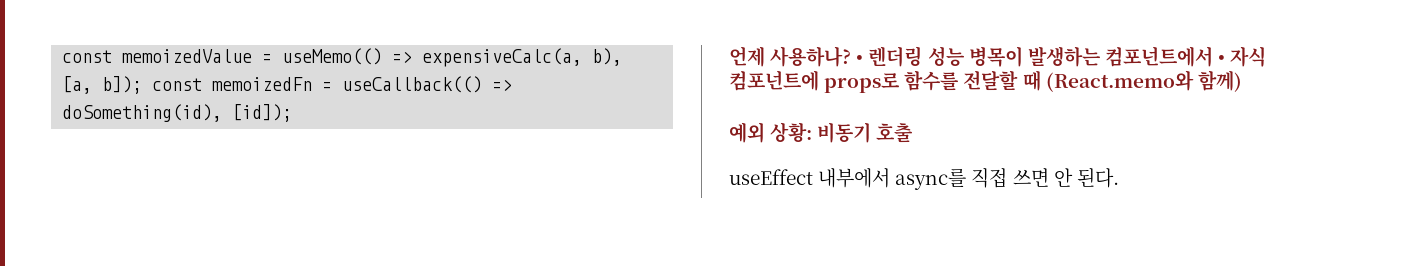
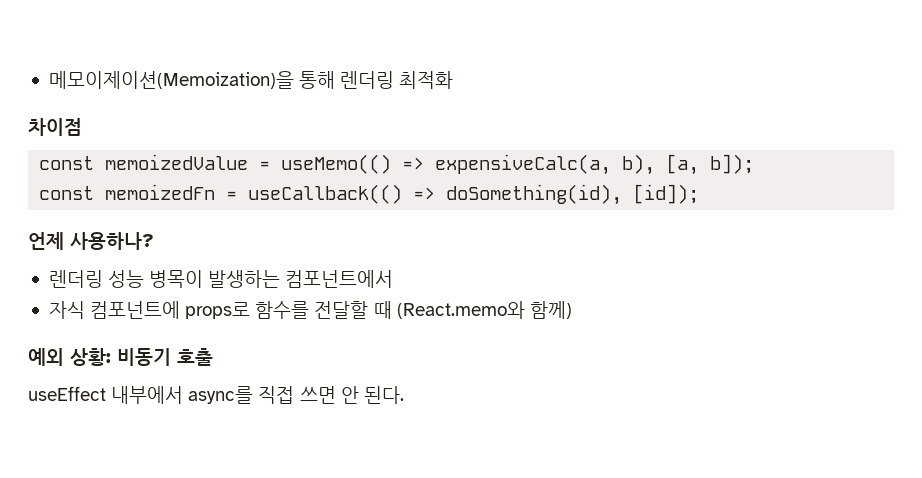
(62, 56) none -> [48,71,454,89] [28,118,82,136] 메모이제이션(Memoization)을 통해 렌더링 최적화 // 차이점 //
(143, 85) none -> (755, 164) //
[856,55,864,64] • -> (154, 241) //
[1218,55,1226,64] • -> (394, 279) //

